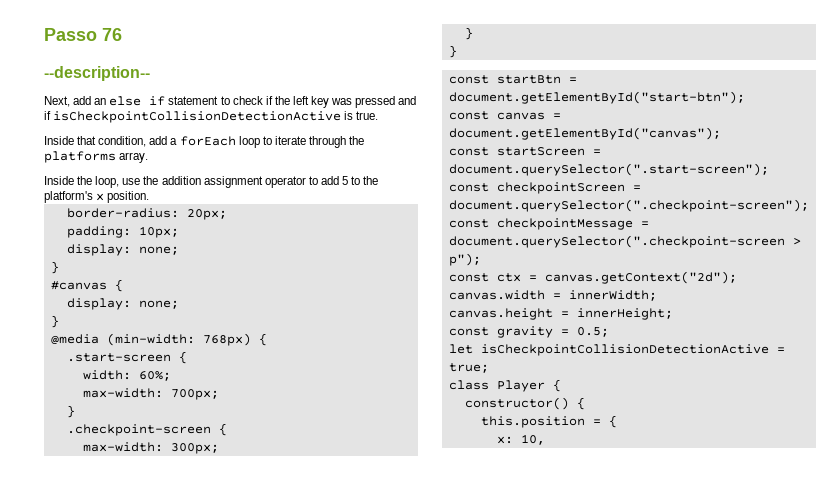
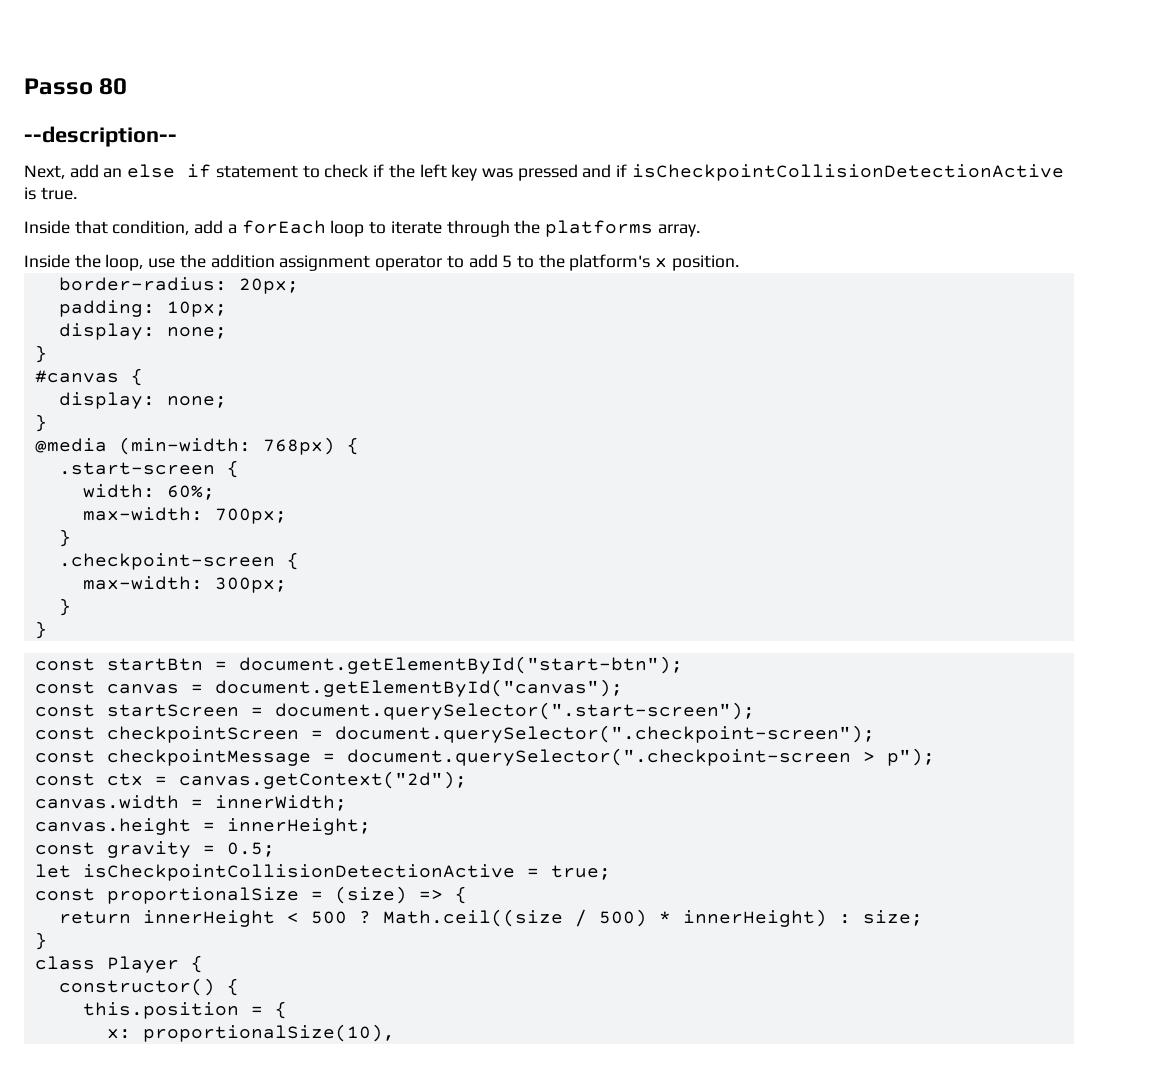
[102,28,122,41] 76 -> [99,78,128,95] 80
(489, 368) none -> [34,886,467,904] [58,909,923,927] [34,932,47,950] // const proportionalSize = (size) => { // return innerHeight < 500 ? Math.ceil((size / 500) * innerHeight) : size; // }
[520,434,545,445] 10, -> [142,1024,395,1042] proportionalSize(10),

